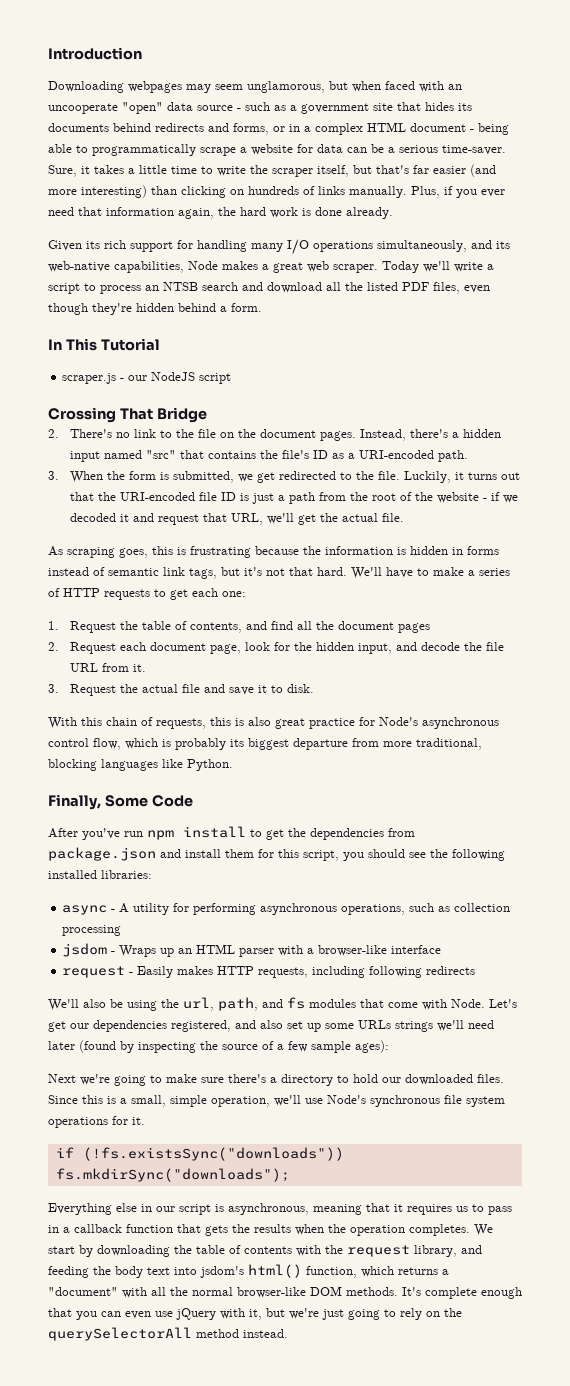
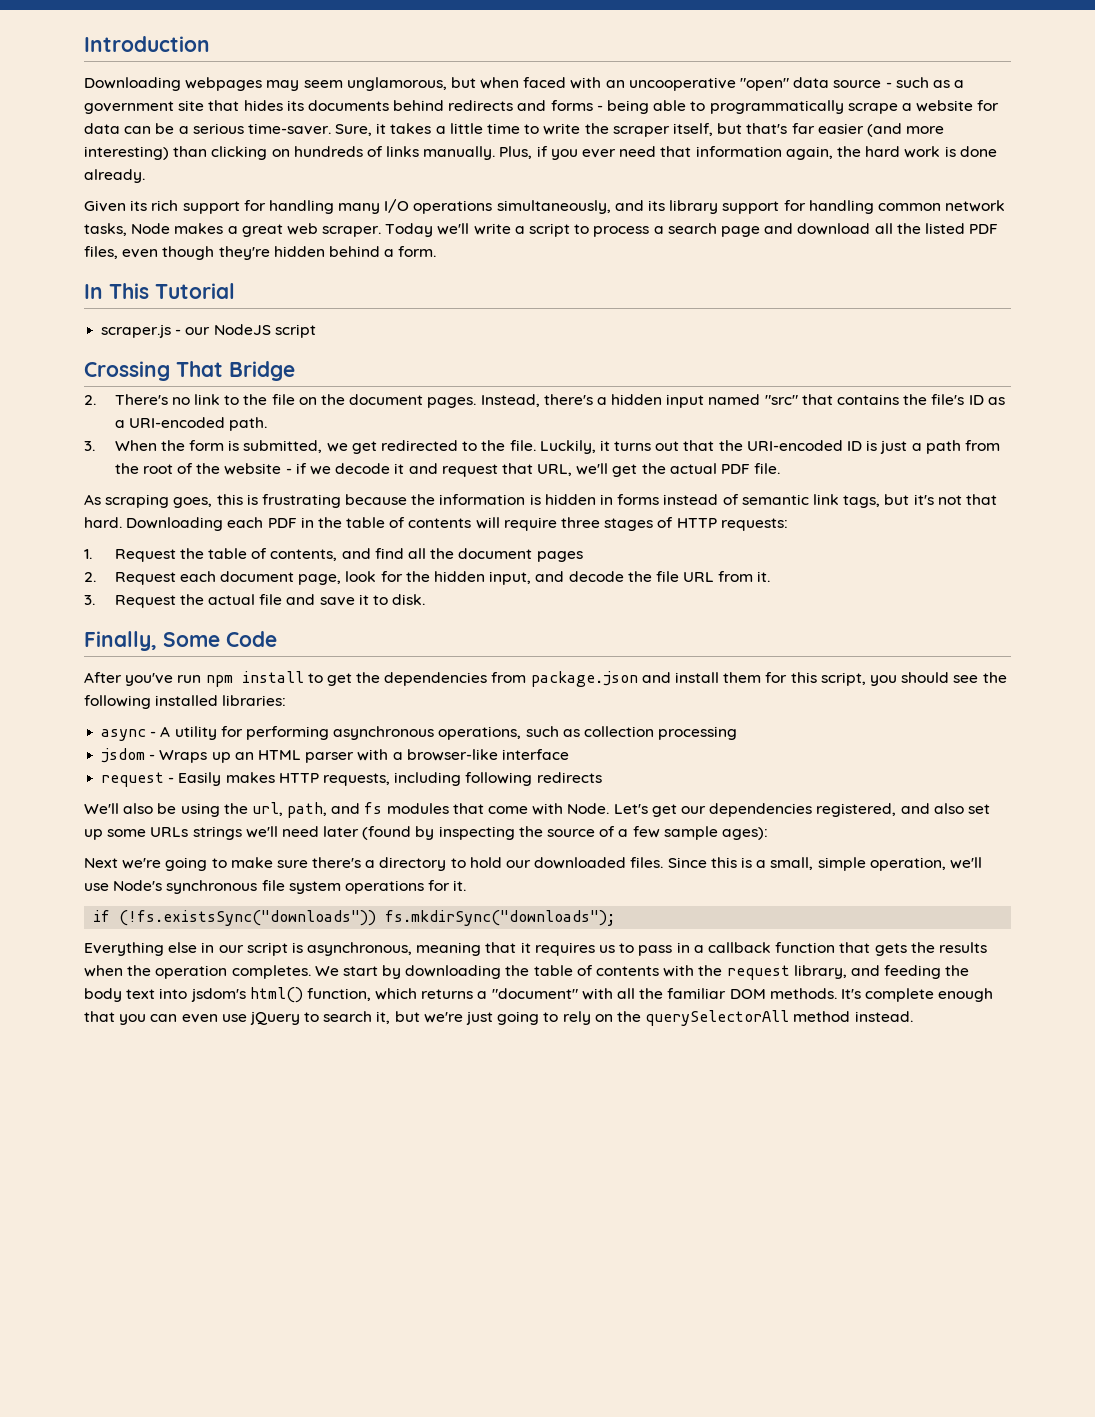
[48,103,118,114] uncooperate -> [628,77,736,91] uncooperative
[233,122,466,135] forms, or in a complex HTML document -> [550,100,593,111] forms
[48,261,184,273] web-native capabilities, -> [669,200,1006,214] [84,223,127,236] library support for handling common network tasks,
[145,282,238,291] an NTSB search -> [653,223,760,237] a search page
[198,492,217,501] file -> (843, 445) none
[69,513,116,522] decoded -> [335,463,391,474] decode
(378, 517) none -> [720,464,750,474] PDF
[351,567,510,579] [48,588,246,600] We'll have to make a series of HTTP requests to get each one: -> [126,517,788,531] Downloading each PDF in the table of contents will require three stages of HTTP requests:
[48,717,499,729] [48,738,482,750] [48,759,233,771] // With this chain of requests, this is also great practice for Node's asynchronous control flow, which is probably its biggest departure from more traditional, blocking languages like Python. -> (426, 599) none
[192,1287,306,1298] normal browser-like -> [667,988,727,999] familiar
[220,1308,245,1319] with -> [304,1011,373,1022] to search

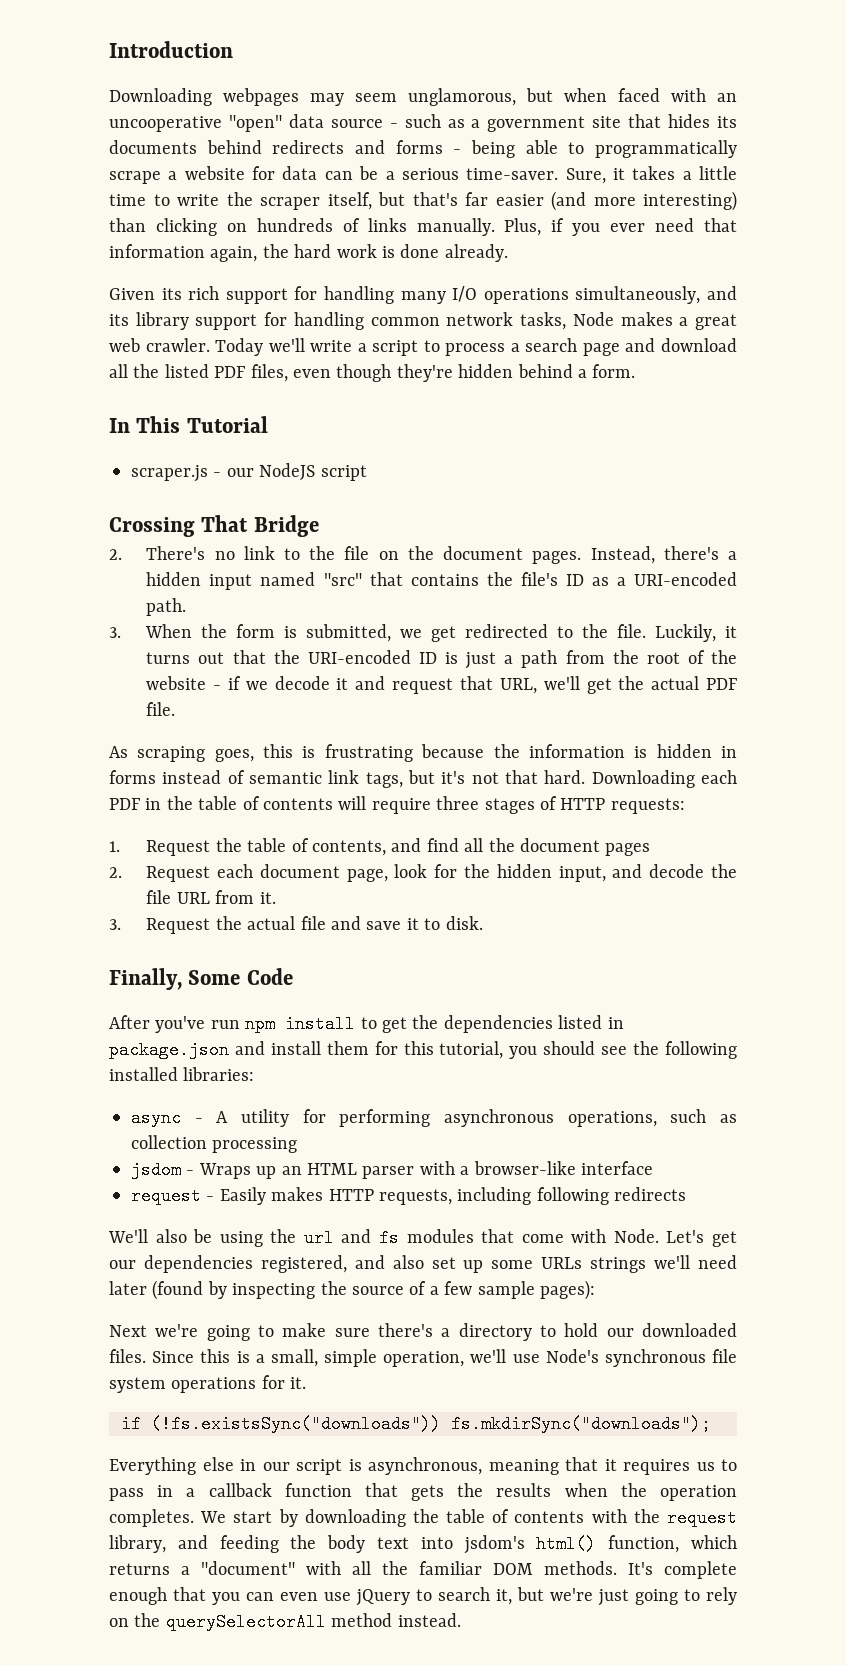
[322,226,382,237] scraper. -> [145,338,210,352] crawler.
[491,672,527,683] from -> [558,1015,624,1029] listed in
[820,672,866,686] script, -> [439,1041,504,1059] tutorial,
[251,802,328,818] url, path, -> [303,1229,334,1247] url
[721,827,768,840] ages): -> [539,1280,595,1300] pages):

